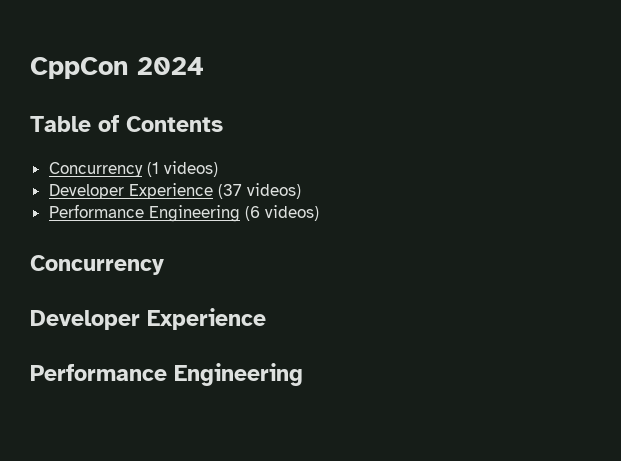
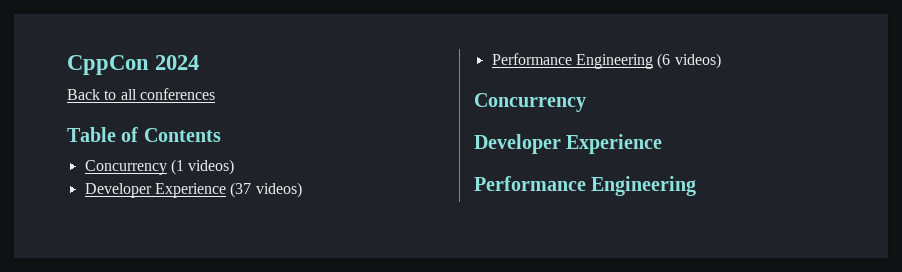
(204, 66) none -> [67,88,215,100] // Back to all conferences

